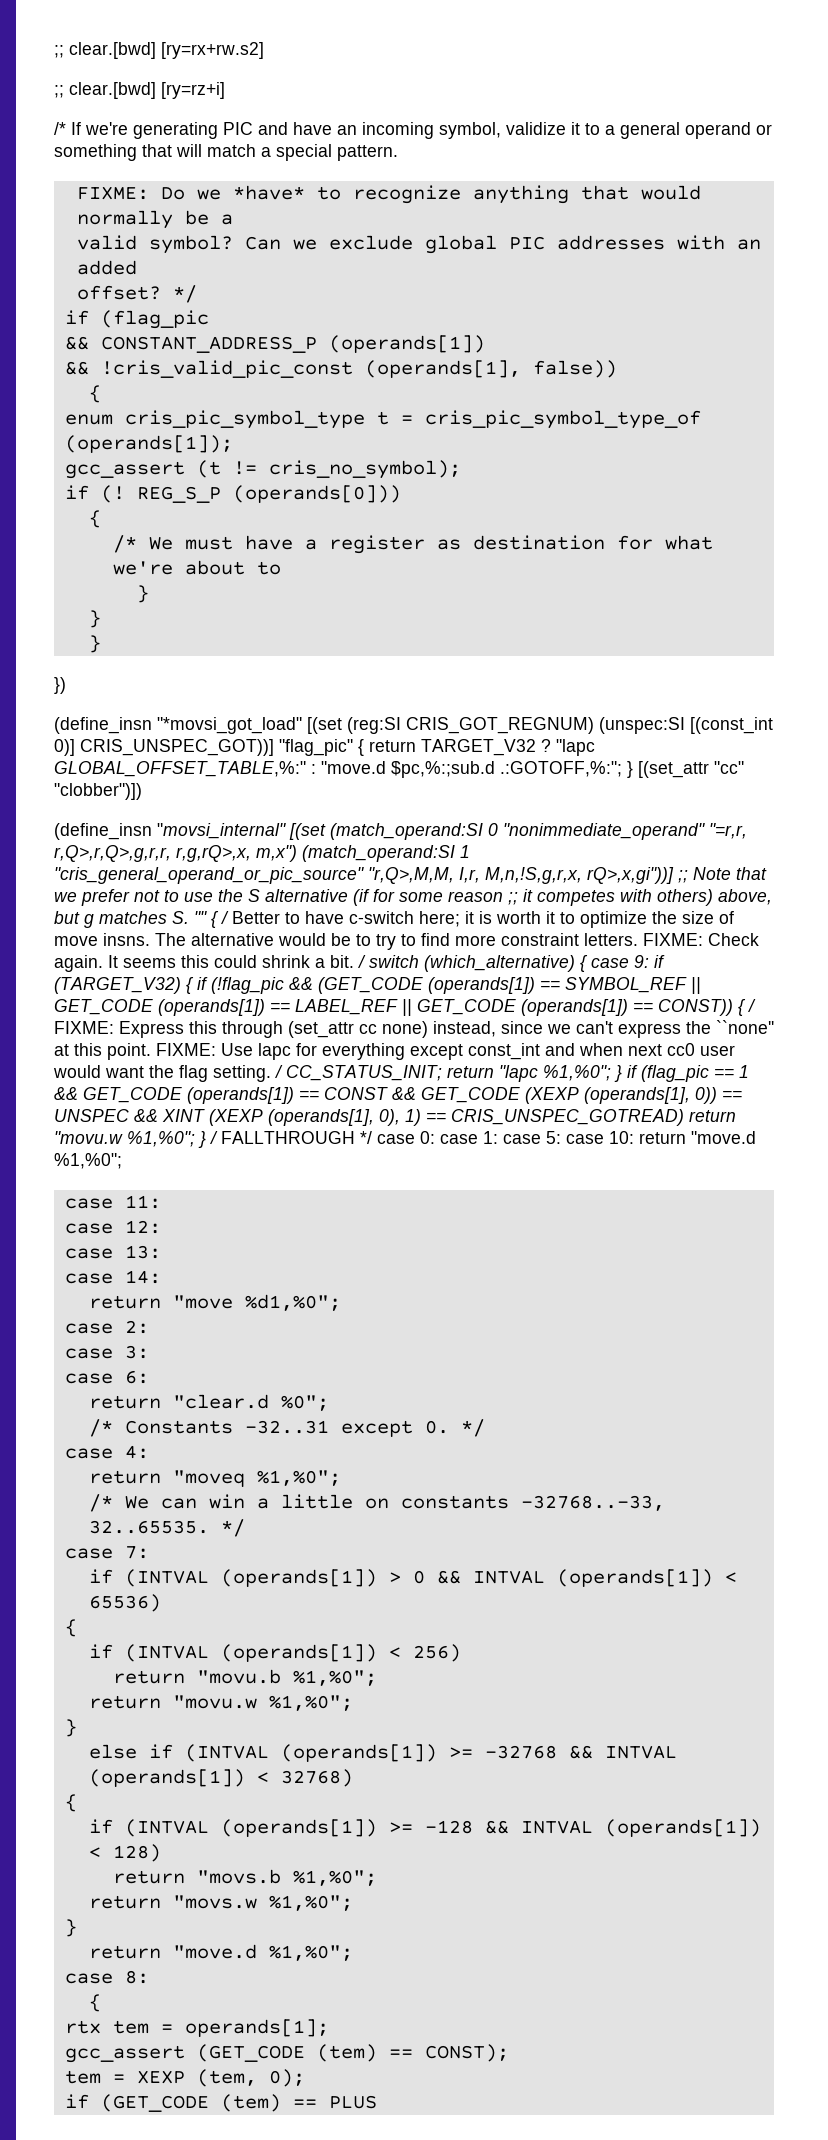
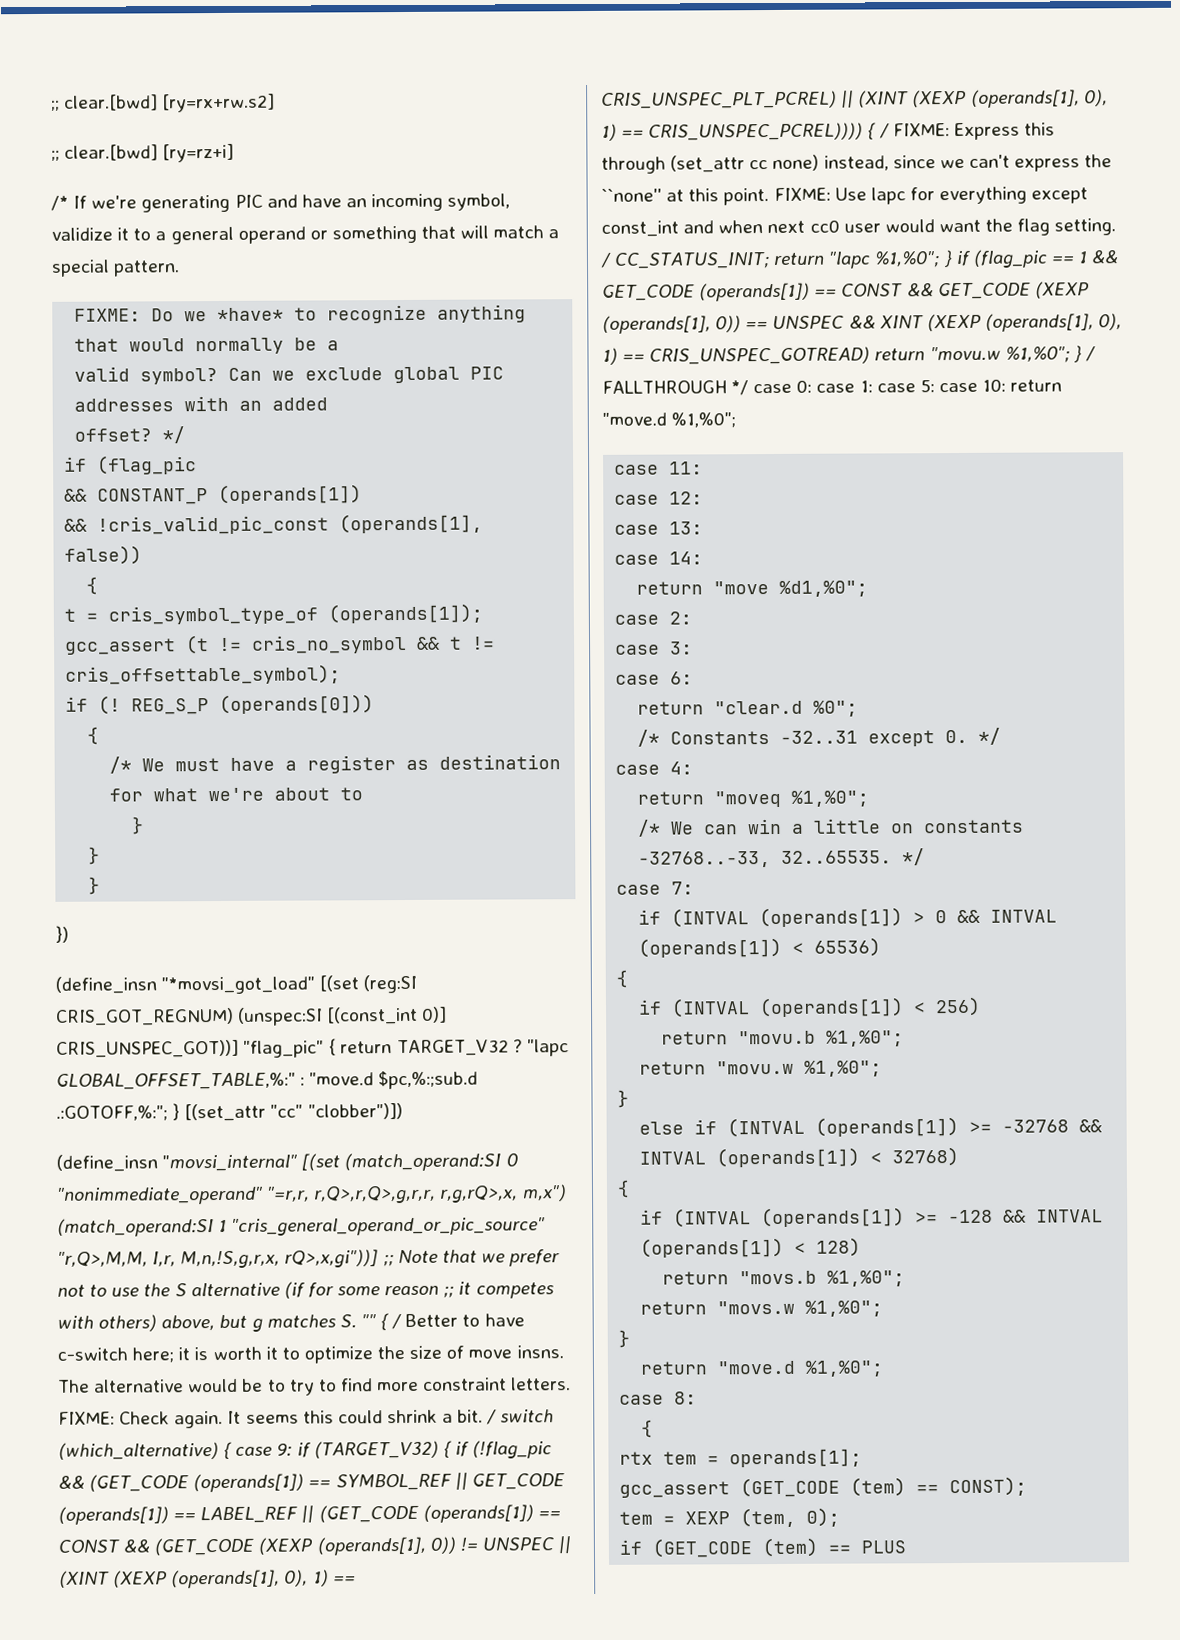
[100,336,317,353] CONSTANT_ADDRESS_P -> [97,488,209,505] CONSTANT_P
[64,410,365,429] enum cris_pic_symbol_type -> (99, 585) none
[424,410,701,429] cris_pic_symbol_type_of -> [108,605,319,625] cris_symbol_type_of
[268,460,461,479] cris_no_symbol); -> [251,634,496,654] [65,664,342,685] cris_no_symbol && t != cris_offsettable_symbol);
[417,999,733,1016] GET_CODE (operands[1]) == CONST)) -> [318,1504,561,1523] [58,1536,572,1556] [59,1569,356,1589] [601,89,1108,109] [601,122,864,141] (GET_CODE (operands[1]) == CONST && (GET_CODE (XEXP (operands[1], 0)) != UNSPEC || (XINT (XEXP (operands[1], 0), 1) == CRIS_UNSPEC_PLT_PCREL) || (XINT (XEXP (operands[1], 0), 1) == CRIS_UNSPEC_PCREL))))

